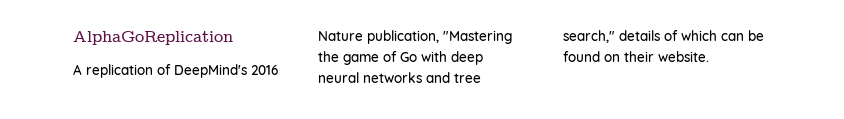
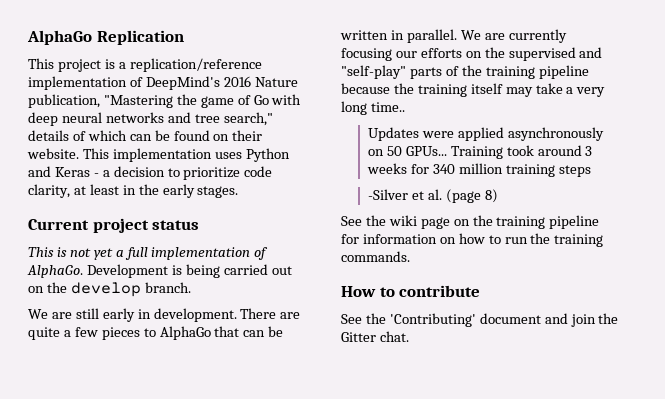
[73,31,233,45] [73,64,153,78] AlphaGoReplication // A replication -> [27,30,184,45] [28,58,262,72] [28,76,127,90] AlphaGo Replication // This project is a replication/reference implementation
(709, 56) none -> [82,148,290,162] [28,166,273,180] [28,184,239,198] [28,218,200,233] [28,247,269,260] [27,264,292,278] [28,282,191,297] [28,308,301,322] [28,326,284,340] [340,29,567,43] [341,47,603,61] [341,65,589,79] [341,83,606,97] [341,101,405,115] [367,127,604,141] [367,145,593,159] [366,163,591,177] [367,189,498,203] [341,215,600,229] [341,233,604,247] [341,251,410,262] [341,285,481,297] [341,313,619,327] [341,331,409,342] This implementation uses Python and Keras - a decision to prioritize code clarity, at least in the early stages. // Current project status // This is not yet a full implementation of AlphaGo. Development is being carried out on the develop branch. // We are still early in development. There are quite a few pieces to AlphaGo that can be written in parallel. We are currently focusing our efforts on the supervised and "self-play" parts of the training pipeline because the training itself may take a very long time.. // Updates were applied asynchronously on 50 GPUs... Training took around 3 weeks for 340 million training steps // -Silver et al. (page 8) // See the wiki page on the training pipeline for information on how to run the training commands. // How to contribute // See the 'Contributing' document and join the Gitter chat.

